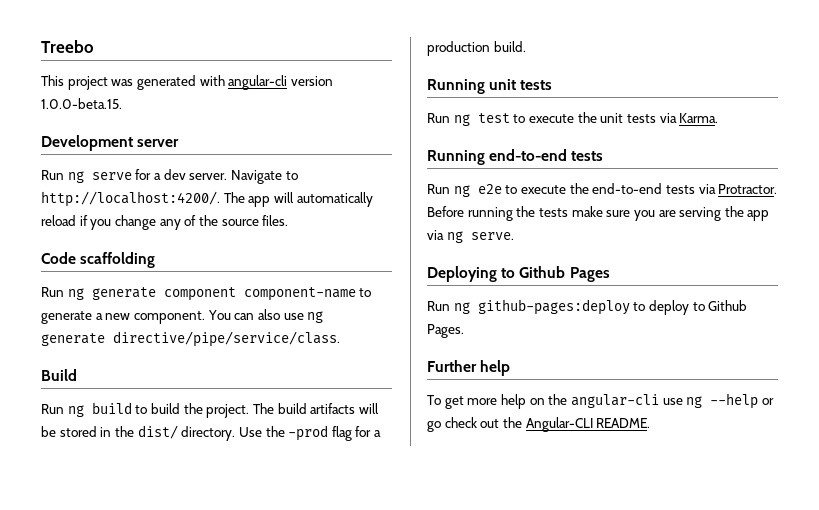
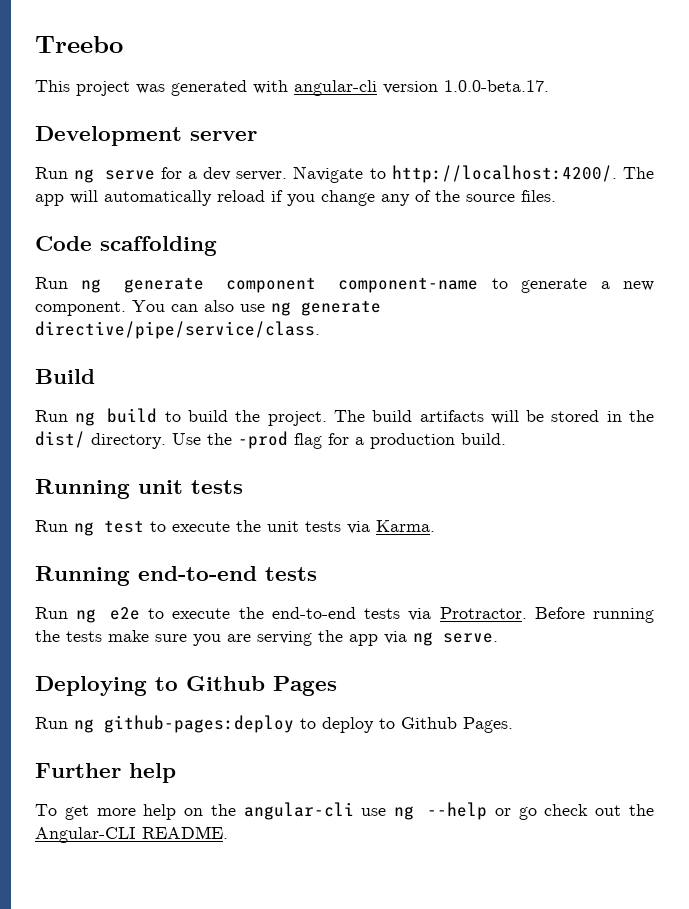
[41,98,122,109] 1.0.0-beta.15. -> [444,80,549,92] 1.0.0-beta.17.

